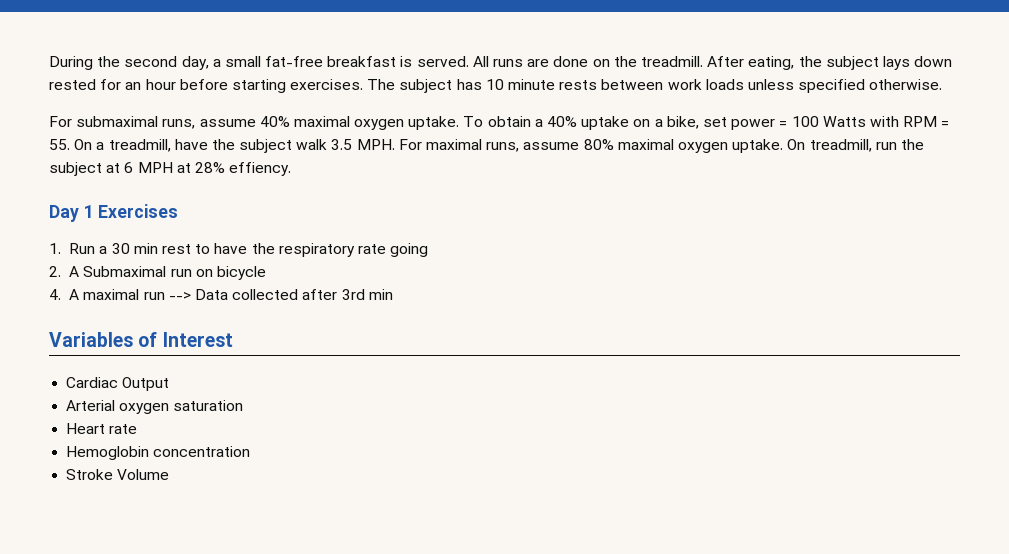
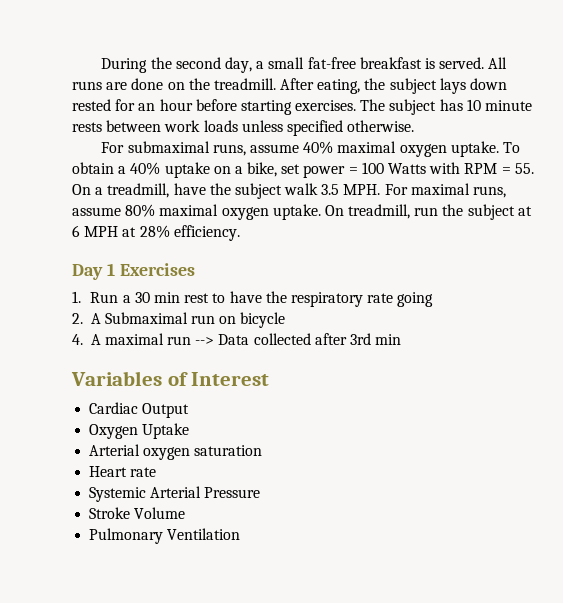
[229,162,292,176] effiency. -> [173,225,240,241] efficiency.
(170, 384) none -> [89,423,190,439] // Oxygen Uptake
[66,446,251,460] Hemoglobin concentration -> [89,486,261,502] Systemic Arterial Pressure
(170, 474) none -> [89,528,241,544] // Pulmonary Ventilation

